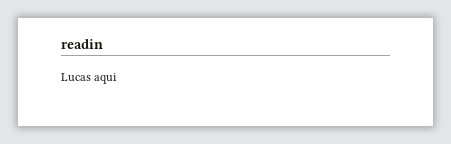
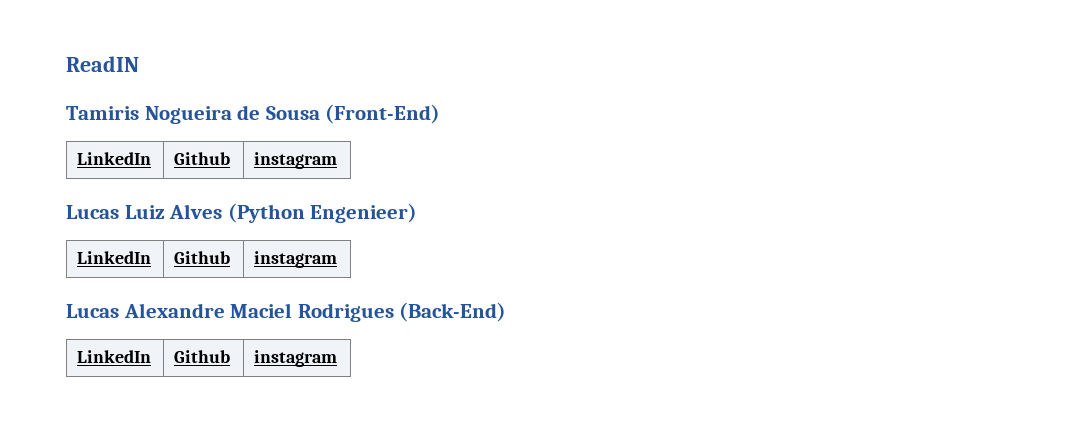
[61,39,103,49] [61,73,118,84] readin // Lucas aqui -> [66,56,139,72] [66,104,441,124] [77,152,152,165] [174,152,231,165] [254,152,338,169] [66,203,418,223] [77,251,152,264] [174,251,231,264] [254,251,338,268] [66,302,507,322] [77,350,152,363] [174,350,231,363] [254,350,338,367] ReadIN // Tamiris Nogueira de Sousa (Front-End) // LinkedIn | Github | instagram // Lucas Luiz Alves (Python Engenieer) // LinkedIn | Github | instagram // Lucas Alexandre Maciel Rodrigues (Back-End) // LinkedIn | Github | instagram

